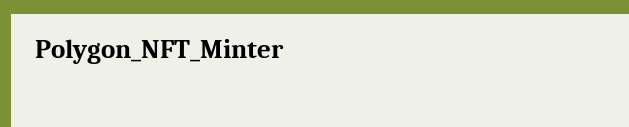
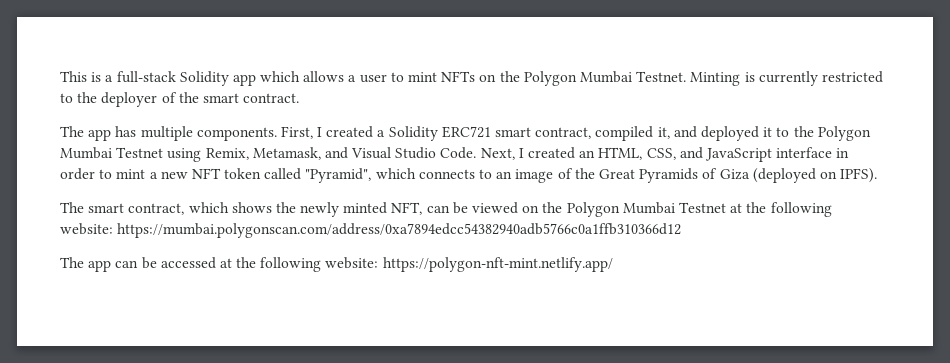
[35,39,284,64] Polygon_NFT_Minter -> [60,71,883,86] [60,92,300,107] [60,126,871,141] [60,147,850,162] [60,168,878,183] [60,202,832,217] [60,223,682,238] [60,257,613,272] This is a full-stack Solidity app which allows a user to mint NFTs on the Polygon Mumbai Testnet. Minting is currently restricted to the deployer of the smart contract. // The app has multiple components. First, I created a Solidity ERC721 smart contract, compiled it, and deployed it to the Polygon Mumbai Testnet using Remix, Metamask, and Visual Studio Code. Next, I created an HTML, CSS, and JavaScript interface in order to mint a new NFT token called "Pyramid", which connects to an image of the Great Pyramids of Giza (deployed on IPFS). // The smart contract, which shows the newly minted NFT, can be viewed on the Polygon Mumbai Testnet at the following website: https://mumbai.polygonscan.com/address/0xa7894edcc54382940adb5766c0a1ffb310366d12 // The app can be accessed at the following website: https://polygon-nft-mint.netlify.app/

